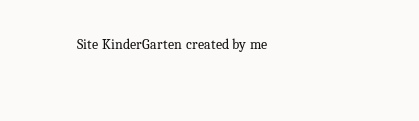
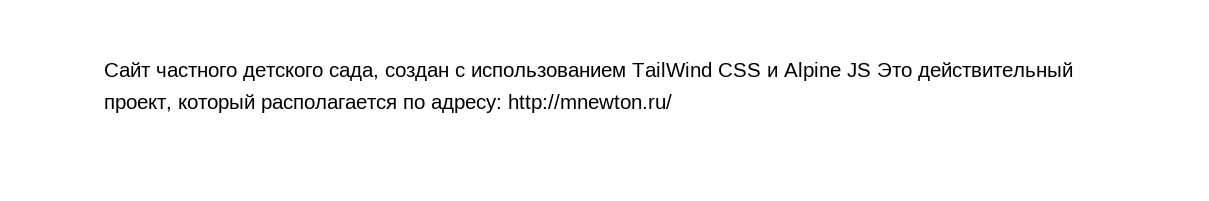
[77,38,268,52] Site KinderGarten created by me -> [104,62,1073,81] [104,94,672,113] Сайт частного детского сада, создан с использованием TailWind CSS и Alpine JS Это действительный проект, который располагается по адресу: http://mnewton.ru/

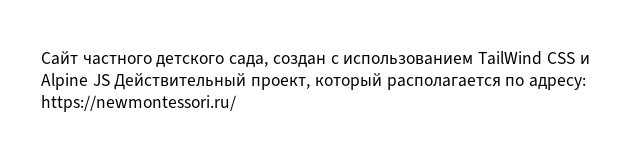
[877,62,1073,81] Это действительный -> [114,73,247,90] Действительный
[508,94,672,113] http://mnewton.ru/ -> [41,95,236,112] https://newmontessori.ru/

